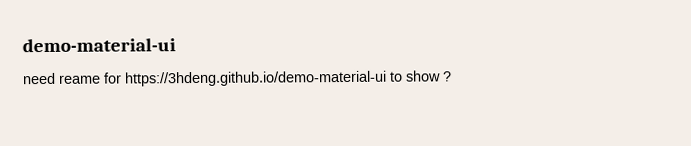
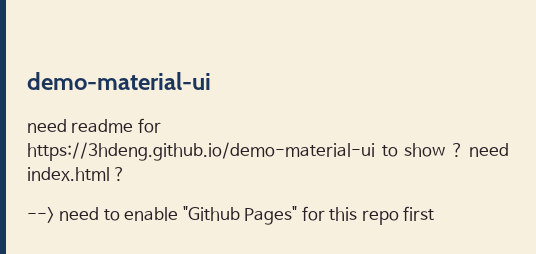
[59,74,101,84] reame -> [71,119,134,133] readme
(452, 76) none -> [469,143,509,157] [27,167,126,181] [27,206,435,225] need index.html ? // --> need to enable "Github Pages" for this repo first

